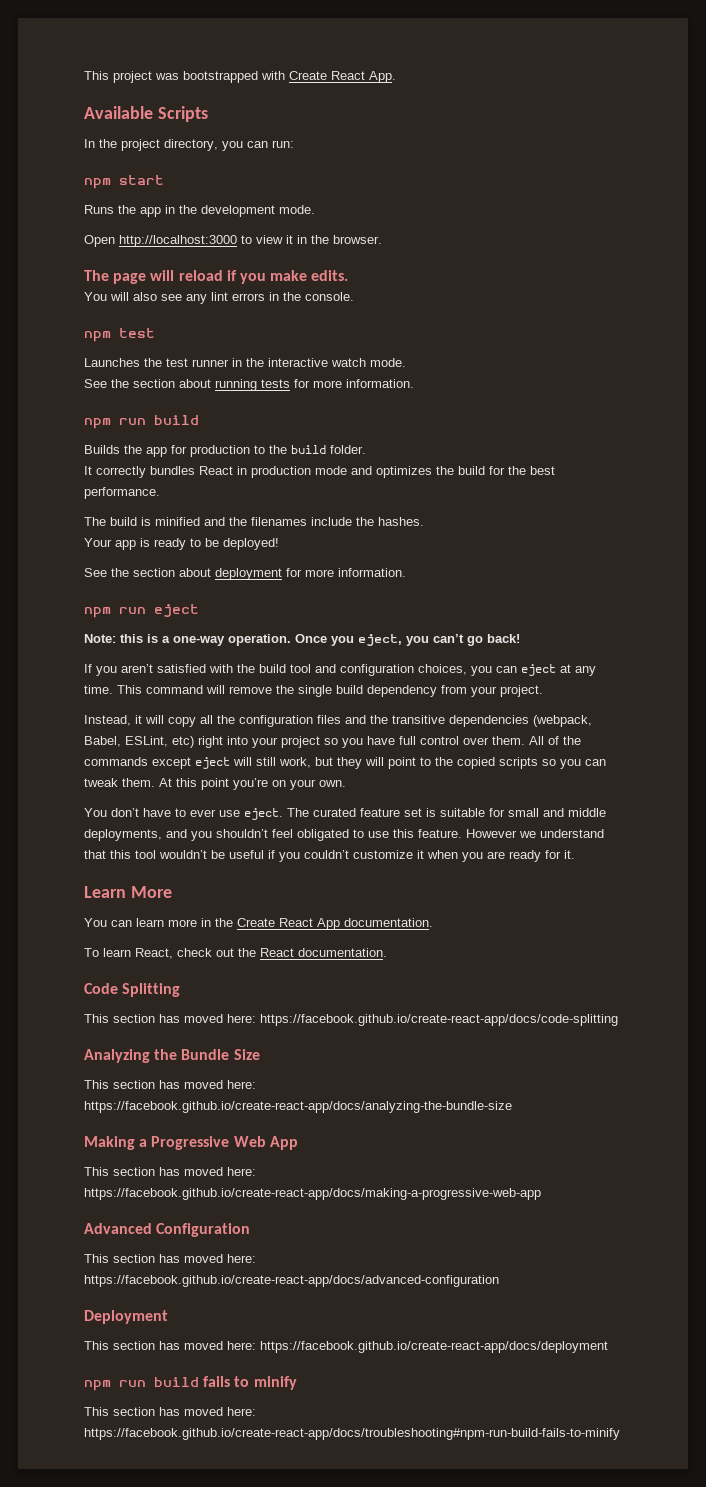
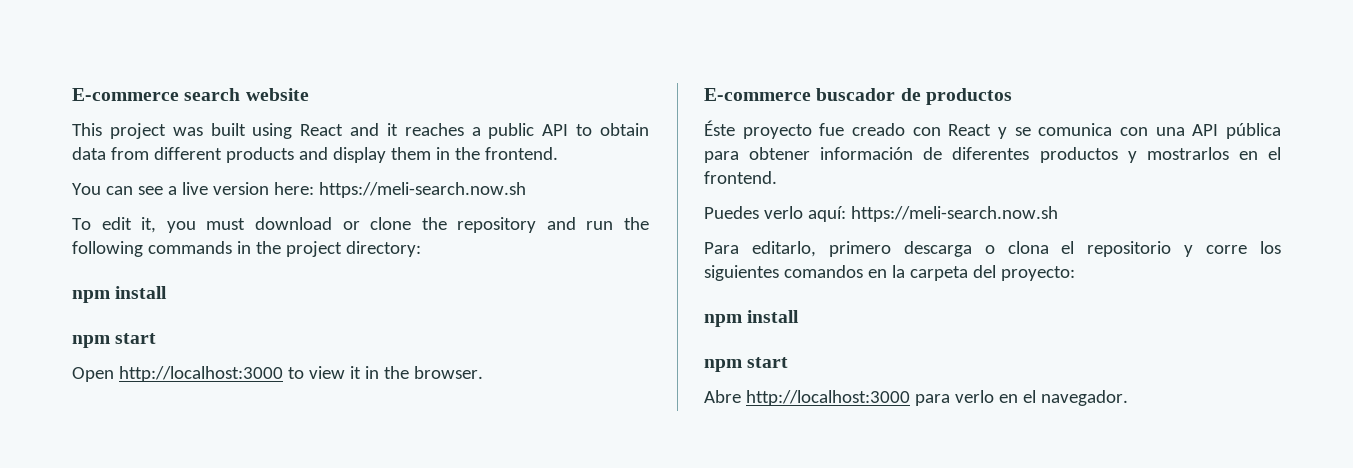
[84,71,396,83] [84,106,208,122] [84,139,294,151] [84,175,164,189] [84,205,315,217] This project was bootstrapped with Create React App. // Available Scripts // In the project directory, you can run: // npm start // Runs the app in the development mode. -> [72,88,309,101] [72,123,650,139] [72,147,558,163] [72,182,526,198] [72,217,649,233] [72,241,421,257] [72,286,168,303] [72,333,157,348] E-commerce search website // This project was built using React and it reaches a public API to obtain data from different products and display them in the frontend. // You can see a live version here: https://meli-search.now.sh // To edit it, you must download or clone the repository and run the following commands in the project directory: // npm install // npm start
[84,270,349,284] [84,292,354,304] [84,328,155,342] [84,358,406,367] [84,379,414,391] [84,415,199,429] [84,445,366,457] [84,466,555,478] [84,487,160,499] [84,517,424,526] [84,538,279,550] [84,568,406,580] [84,604,199,618] [84,634,520,646] [84,664,596,676] [84,685,543,697] [84,715,592,727] [84,736,581,748] [84,757,606,769] [84,778,346,790] [84,808,606,820] [84,829,604,841] [84,850,575,862] [84,886,172,898] [84,918,433,930] [84,948,387,959] [84,983,181,997] [84,1014,618,1026] [84,1049,260,1063] [84,1080,256,1089] [84,1101,512,1113] [84,1136,298,1150] [84,1167,256,1176] [84,1188,541,1200] [84,1223,251,1237] [84,1254,256,1263] [84,1275,499,1287] [84,1310,168,1324] [84,1341,608,1353] [84,1376,297,1391] [84,1407,256,1416] [84,1428,620,1440] The page will reload if you make edits. // You will also see any lint errors in the console. // npm test // Launches the test runner in the interactive watch mode. // See the section about running tests for more information. // npm run build // Builds the app for production to the build folder. // It correctly bundles React in production mode and optimizes the build for the best performance. // The build is minified and the filenames include the hashes. // Your app is ready to be deployed! // See the section about deployment for more information. // npm run eject // Note: this is a one-way operation. Once you eject, you can’t go back! // If you aren’t satisfied with the build tool and configuration choices, you can eject at any time. This command will remove the single build dependency from your project. // Instead, it will copy all the configuration files and the transitive dependencies (webpack, Babel, ESLint, etc) right into your project so you have full control over them. All of the commands except eject will still work, but they will point to the copied scripts so you can tweak them. At this point you’re on your own. // You don’t have to ever use eject. The curated feature set is suitable for small and middle deployments, and you shouldn’t feel obligated to use this feature. However we understand that this tool wouldn’t be useful if you couldn’t customize it when you are ready for it. // Learn More // You can learn more in the Create React App documentation. // To learn React, check out the React documentation. // Code Splitting // This section has moved here: https://facebook.github.io/create-react-app/docs/code-splitting // Analyzing the Bundle Size // This section has moved here: https://facebook.github.io/create-react-app/docs/analyzing-the-bundle-size // Making a Progressive Web App // This section has moved here: https://facebook.github.io/create-react-app/docs/making-a-progressive-web-app // Advanced Configuration // This section has moved here: https://facebook.github.io/create-react-app/docs/advanced-configuration // Deployment // This section has moved here: https://facebook.github.io/create-react-app/docs/deployment // npm run build fails to minify // This section has moved here: https://facebook.github.io/create-react-app/docs/troubleshooting#npm-run-build-fails-to-minify -> [704,88,1012,105] [704,120,1281,139] [704,147,1281,163] [704,171,777,184] [704,206,1058,222] [704,241,1281,257] [704,265,1075,281] [704,310,800,327] [704,357,789,372] [704,390,1128,406] E-commerce buscador de productos // Éste proyecto fue creado con React y se comunica con una API pública para obtener información de diferentes productos y mostrarlos en el frontend. // Puedes verlo aquí: https://meli-search.now.sh // Para editarlo, primero descarga o clona el repositorio y corre los siguientes comandos en la carpeta del proyecto: // npm install // npm start // Abre http://localhost:3000 para verlo en el navegador.

